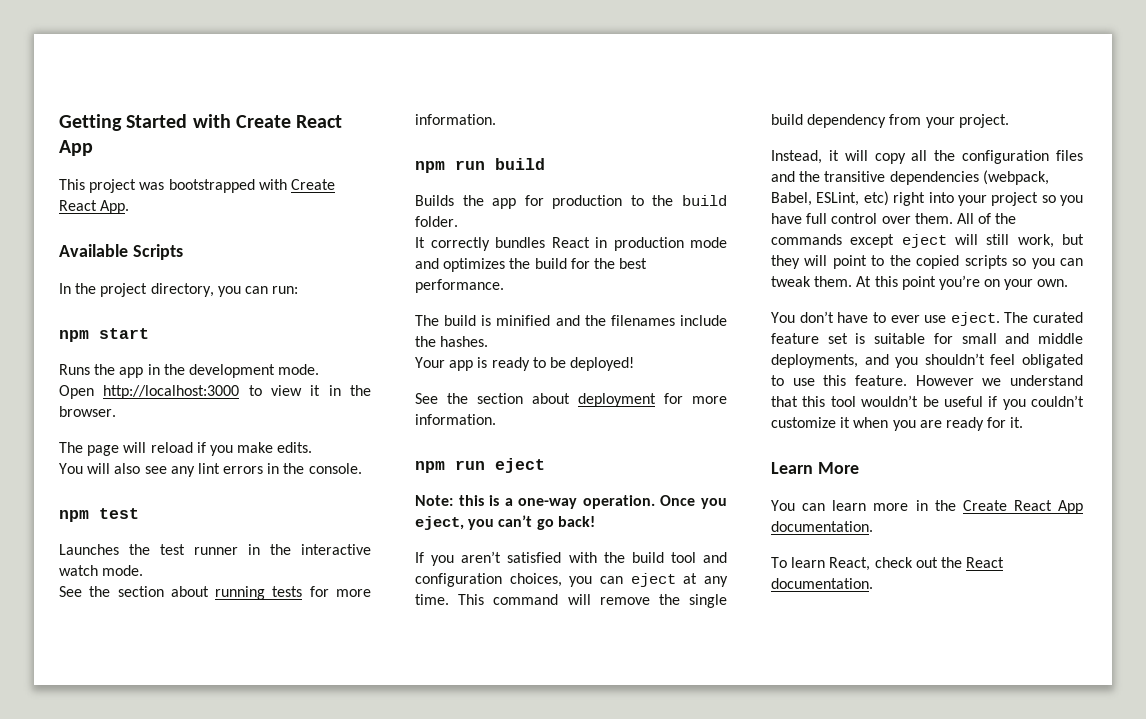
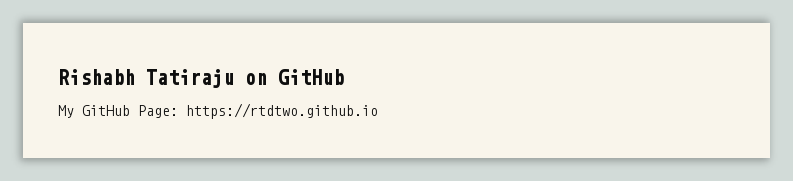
[59,114,343,131] [59,140,93,156] [59,179,335,193] [59,200,130,214] [59,244,183,260] [59,283,299,297] [59,328,149,342] [59,364,320,378] [59,385,371,399] [59,406,116,417] [59,442,313,456] [59,463,362,477] [59,508,139,522] [59,544,371,555] [59,565,144,576] [59,586,371,600] [415,114,496,125] [415,158,545,173] [415,195,727,209] [415,216,458,227] [415,237,727,251] [415,258,648,272] [415,279,504,293] [415,315,727,326] [415,336,489,347] [415,357,635,371] [415,393,727,407] [415,414,496,425] [415,458,545,473] [415,495,727,509] [415,515,595,530] [415,551,727,566] [415,573,728,587] [415,594,727,608] [771,114,1009,128] [771,150,1083,164] [771,170,1049,185] [771,191,1083,206] [771,213,1017,224] [771,234,1084,248] [771,255,1083,269] [771,275,1069,290] [771,311,1083,326] [771,333,1083,344] [771,353,1083,368] [771,375,1083,386] [771,395,1084,410] [771,417,1024,431] [771,462,859,474] [771,500,1083,514] [771,521,873,532] [771,557,1005,571] [771,578,873,589] Getting Started with Create React App // This project was bootstrapped with Create React App. // Available Scripts // In the project directory, you can run: // npm start // Runs the app in the development mode. // Open http://localhost:3000 to view it in the browser. // The page will reload if you make edits. // You will also see any lint errors in the console. // npm test // Launches the test runner in the interactive watch mode. // See the section about running tests for more information. // npm run build // Builds the app for production to the build folder. // It correctly bundles React in production mode and optimizes the build for the best performance. // The build is minified and the filenames include the hashes. // Your app is ready to be deployed! // See the section about deployment for more information. // npm run eject // Note: this is a one-way operation. Once you eject, you can’t go back! // If you aren’t satisfied with the build tool and configuration choices, you can eject at any time. This command will remove the single build dependency from your project. // Instead, it will copy all the configuration files and the transitive dependencies (webpack, Babel, ESLint, etc) right into your project so you have full control over them. All of the commands except eject will still work, but they will point to the copied scripts so you can tweak them. At this point you’re on your own. // You don’t have to ever use eject. The curated feature set is suitable for small and middle deployments, and you shouldn’t feel obligated to use this feature. However we understand that this tool wouldn’t be useful if you couldn’t customize it when you are ready for it. // Learn More // You can learn more in the Create React App documentation. // To learn React, check out the React documentation. -> [58,69,344,88] [58,103,378,119] Rishabh Tatiraju on GitHub // My GitHub Page: https://rtdtwo.github.io

